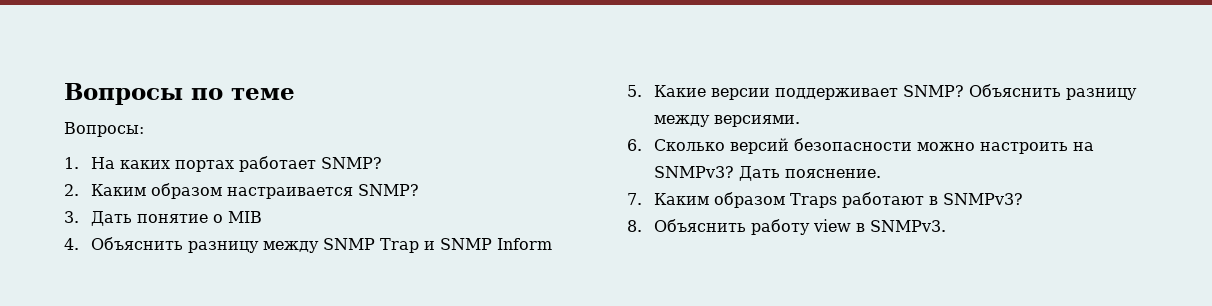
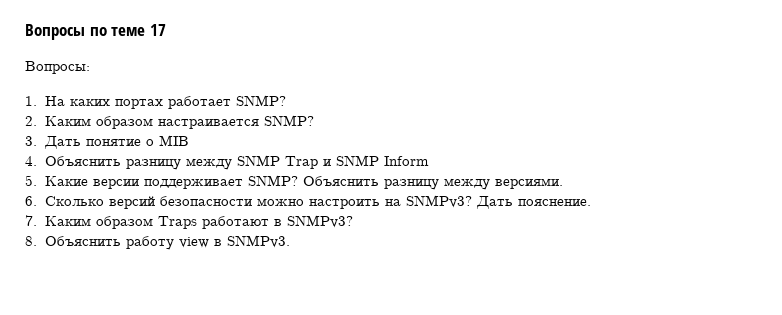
(295, 94) none -> [149,24,166,36] 17

